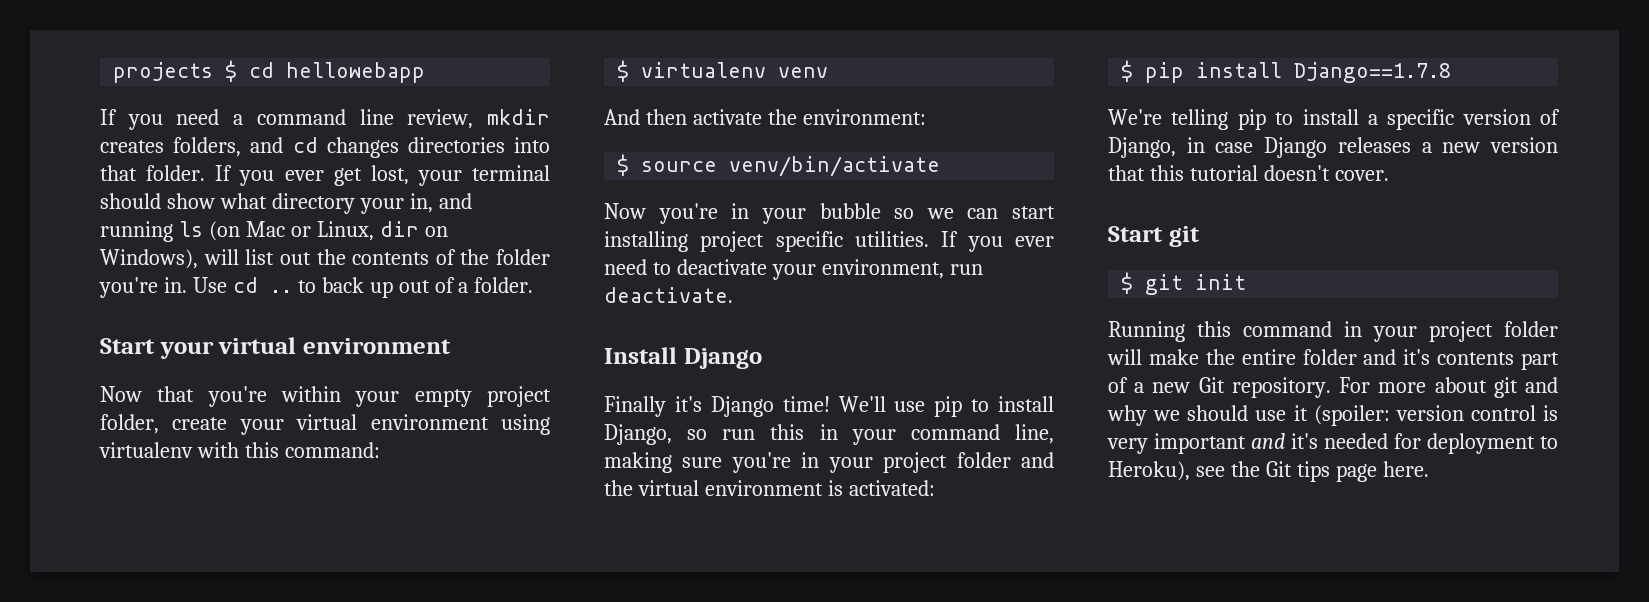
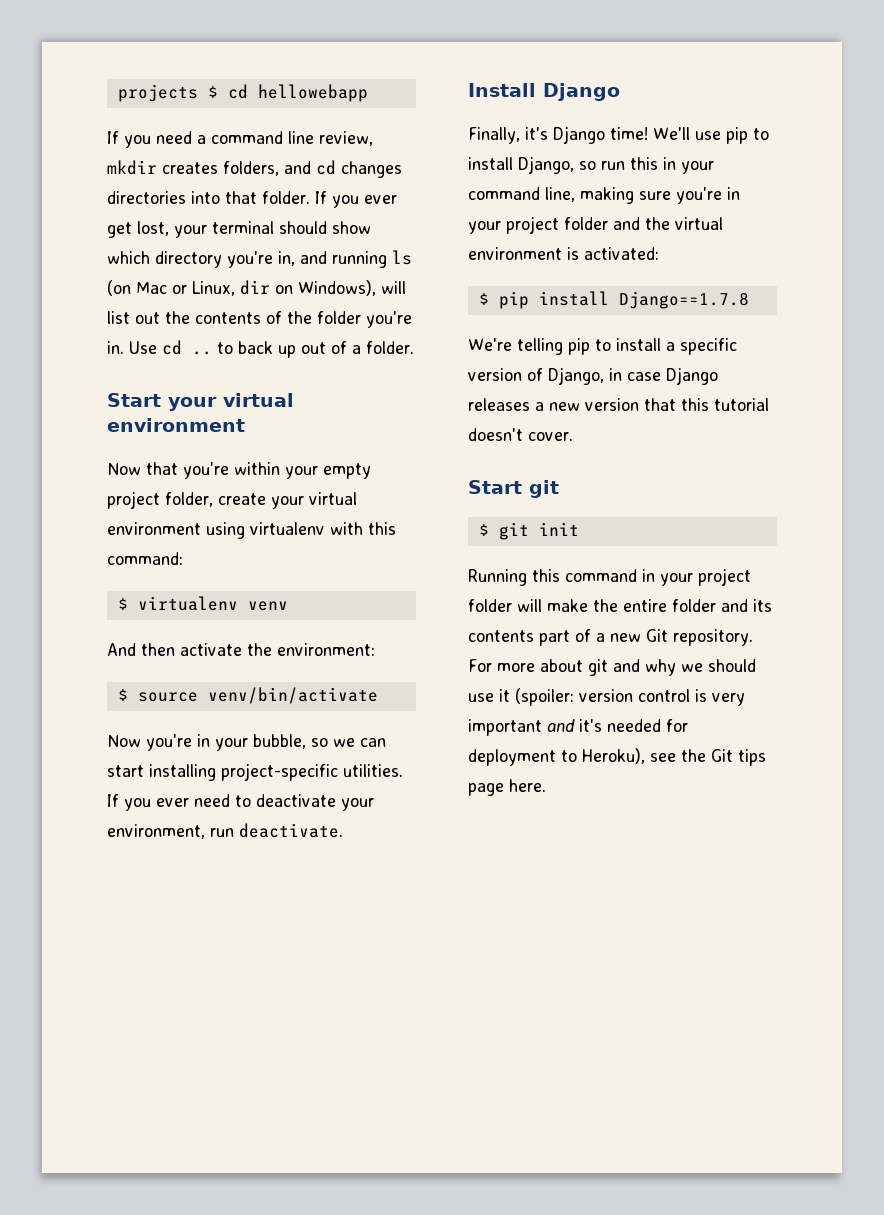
[219,193,404,214] what directory your -> [107,251,273,268] which directory you're
[819,203,881,219] bubble -> [253,734,306,749] bubble,
[700,231,843,252] project specific -> [221,763,338,781] project-specific
[604,396,666,417] Finally -> [468,127,520,144] Finally,
[1403,349,1431,365] it's -> [753,599,772,612] its

